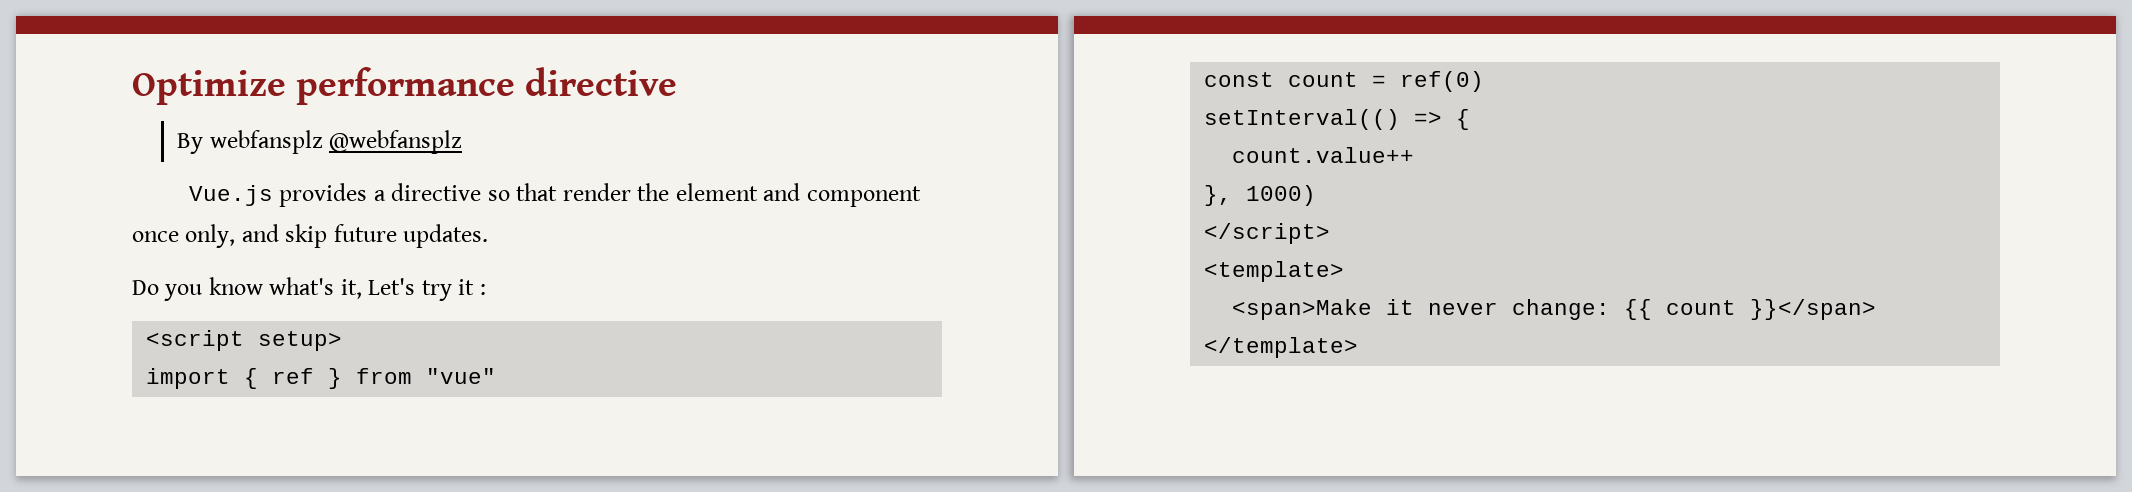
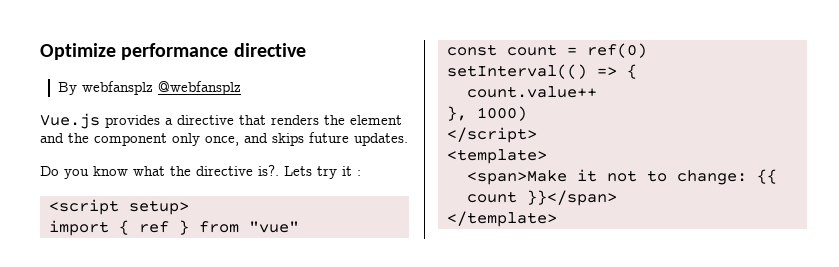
[487,183,921,207] [132,224,328,248] so that render the element and component once only, and skip -> [239,115,402,125] [40,133,304,146] that renders the element and the component only once, and skips
[269,277,416,299] what's it, Let's -> [133,165,312,176] what the directive is?. Lets
[1428,302,1499,315] never -> [606,170,667,182] not to

